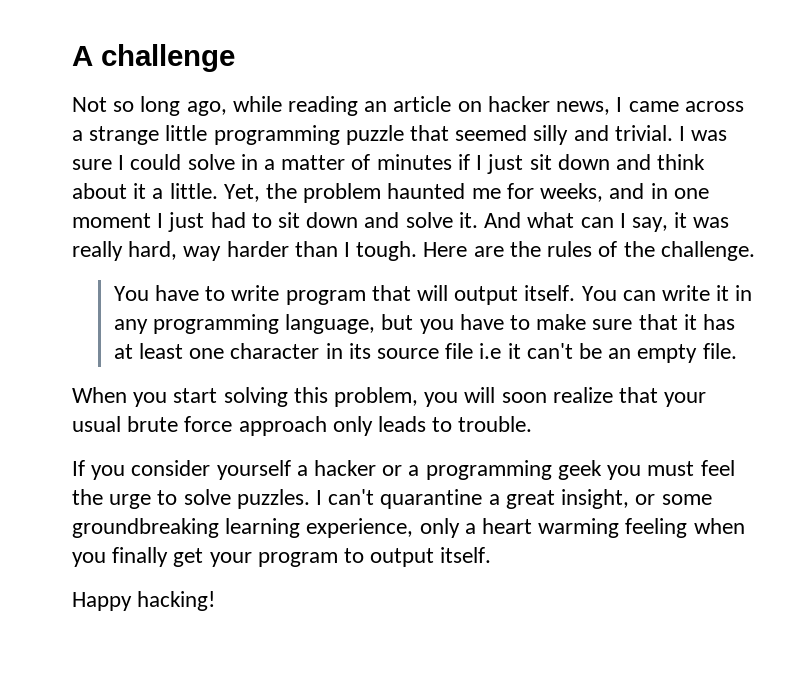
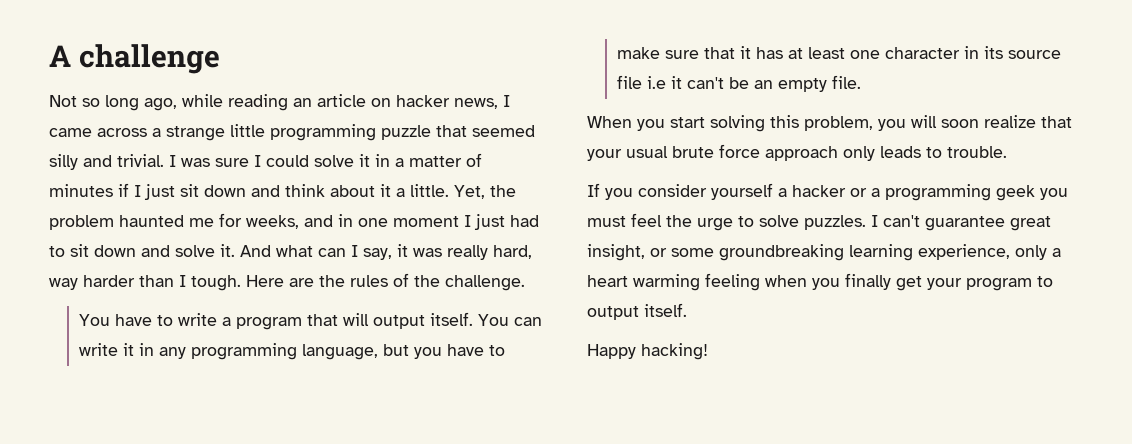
(235, 162) none -> [359,154,370,167] it
(280, 293) none -> [222,317,232,326] a
[380,489,500,509] quarantine a -> [925,216,1005,231] guarantee

